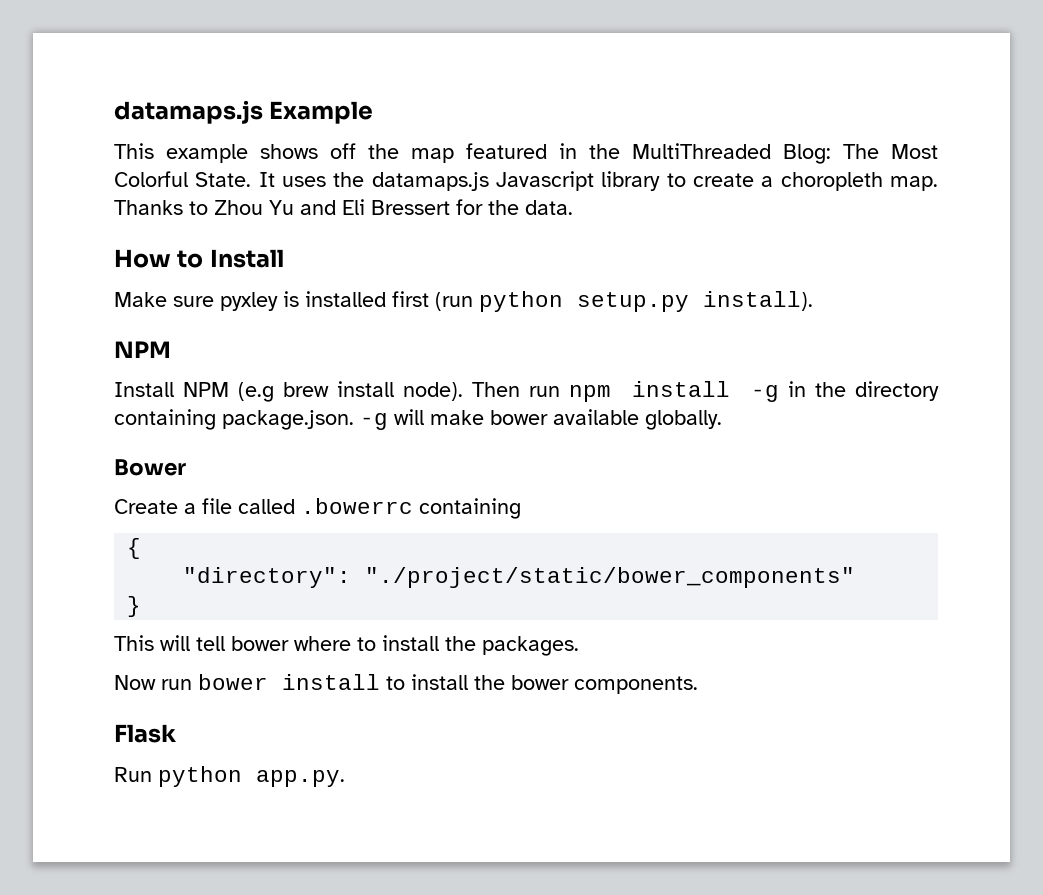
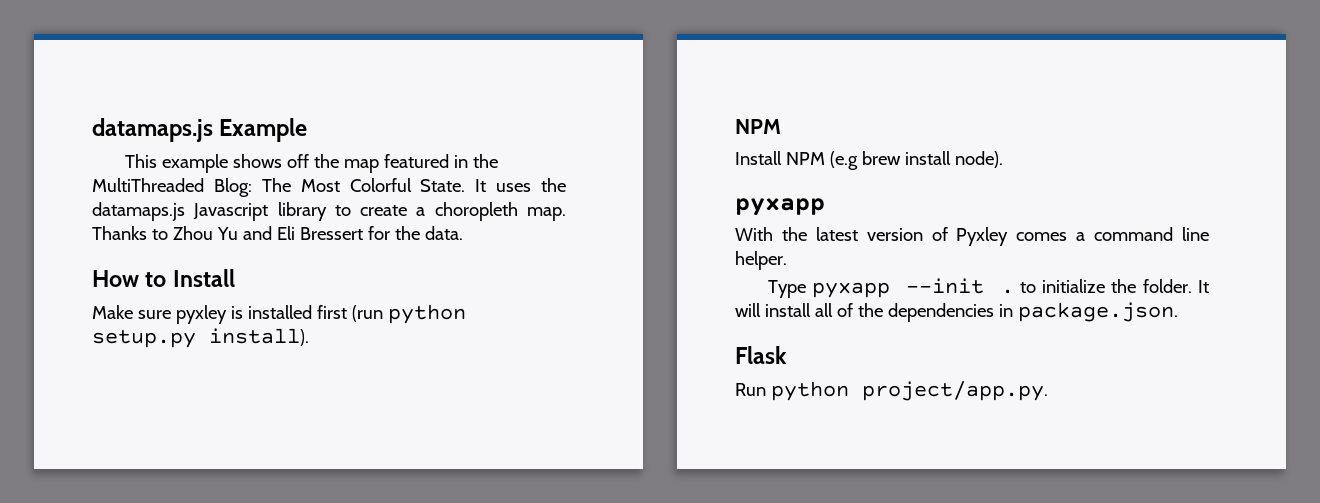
[472,381,939,402] [114,409,722,430] [114,459,186,476] [114,498,521,519] [127,538,142,559] [183,567,856,588] [127,596,142,617] [114,635,579,656] [114,674,698,694] Then run npm install -g in the directory containing package.json. -g will make bower available globally. // Bower // Create a file called .bowerrc containing // { // "directory": "./project/static/bower_components" // } // This will tell bower where to install the packages. // Now run bower install to install the bower components. -> [735,198,825,216] [735,227,1209,246] [735,251,787,270] [767,278,1209,298] [735,302,1178,322] // pyxapp // With the latest version of Pyxley comes a command line helper. // Type pyxapp --init . to initialize the folder. It will install all of the dependencies in package.json.
[256,770,345,787] app.py. -> [861,381,1048,401] project/app.py.

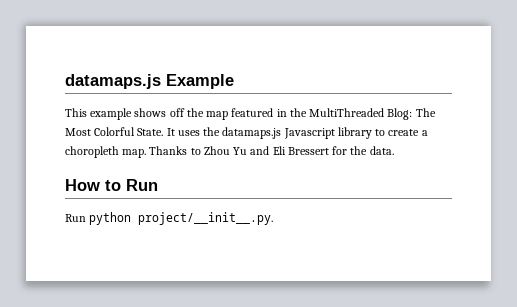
[172,269,235,287] [92,304,466,324] [92,328,309,348] [735,119,781,134] [735,151,1003,170] [735,198,825,216] [735,227,1209,246] [735,251,787,270] [767,278,1209,298] [735,302,1178,322] [735,346,787,364] Install // Make sure pyxley is installed first (run python setup.py install). // NPM // Install NPM (e.g brew install node). // pyxapp // With the latest version of Pyxley comes a command line helper. // Type pyxapp --init . to initialize the folder. It will install all of the dependencies in package.json. // Flask -> [126,179,158,191] Run
[861,381,1048,401] project/app.py. -> [138,212,274,225] project/__init__.py.

